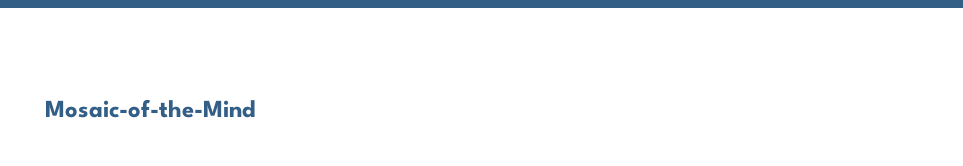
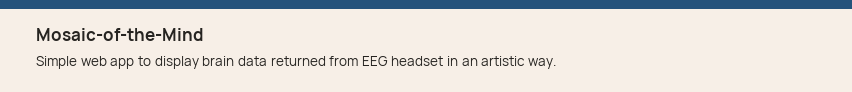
(256, 108) none -> [36,56,557,69] // Simple web app to display brain data returned from EEG headset in an artistic way.

